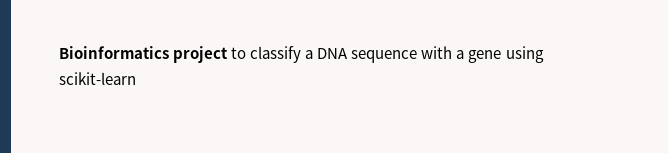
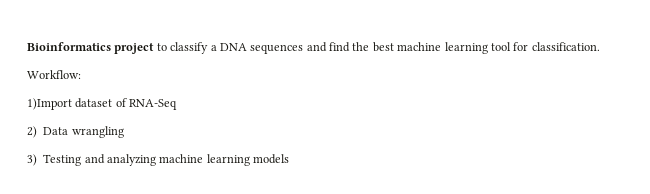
[351,46,544,63] [59,72,136,85] sequence with a gene using scikit-learn -> [250,42,600,54] [27,70,81,79] [27,98,178,110] [27,126,124,138] [27,154,290,166] sequences and find the best machine learning tool for classification. // Workflow: // 1)Import dataset of RNA-Seq // 2) Data wrangling // 3) Testing and analyzing machine learning models

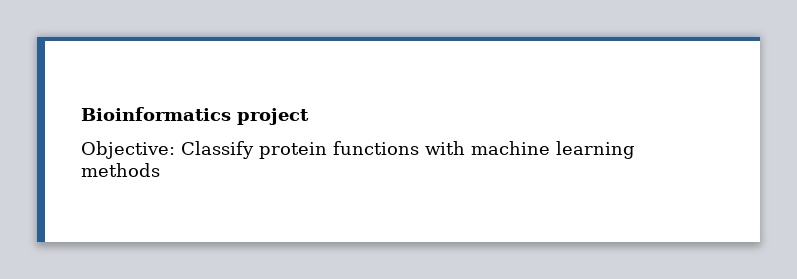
[156,42,600,54] [27,70,81,79] [27,98,178,110] [27,126,124,138] [27,154,290,166] to classify a DNA sequences and find the best machine learning tool for classification. // Workflow: // 1)Import dataset of RNA-Seq // 2) Data wrangling // 3) Testing and analyzing machine learning models -> [81,141,635,159] [81,163,160,177] // Objective: Classify protein functions with machine learning methods

